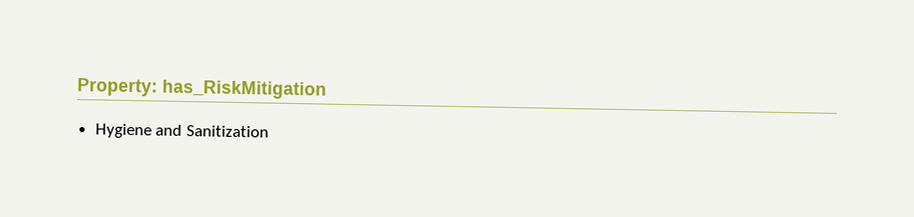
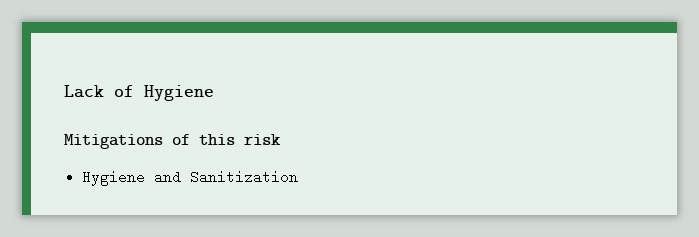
[77,78,327,100] Property: has_RiskMitigation -> [64,85,214,101] [64,134,281,149] Lack of Hygiene // Mitigations of this risk

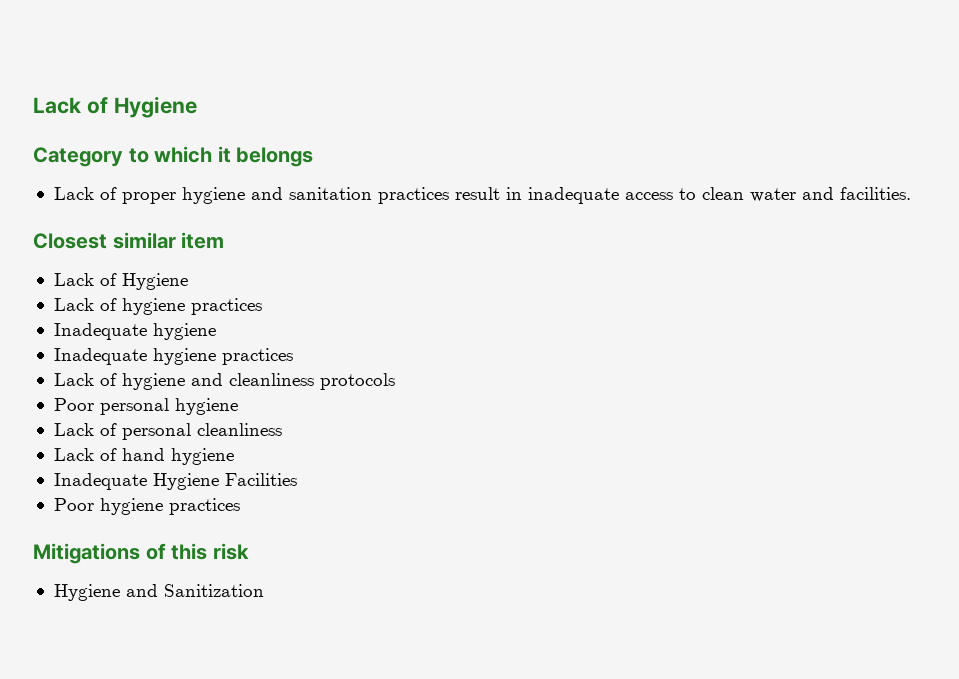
[64,85,214,101] Lack of Hygiene -> [33,96,197,118] [33,146,314,167] [53,187,911,204] [33,232,225,249] [53,273,188,290] [53,298,262,315] [53,323,216,340] [53,348,293,365] [53,373,395,390] [53,398,238,415] [53,423,282,440] [53,448,234,465] [53,473,297,490] [53,498,240,515] Lack of Hygiene // Category to which it belongs // Lack of proper hygiene and sanitation practices result in inadequate access to clean water and facilities. // Closest similar item // Lack of Hygiene // Lack of hygiene practices // Inadequate hygiene // Inadequate hygiene practices // Lack of hygiene and cleanliness protocols // Poor personal hygiene // Lack of personal cleanliness // Lack of hand hygiene // Inadequate Hygiene Facilities // Poor hygiene practices

